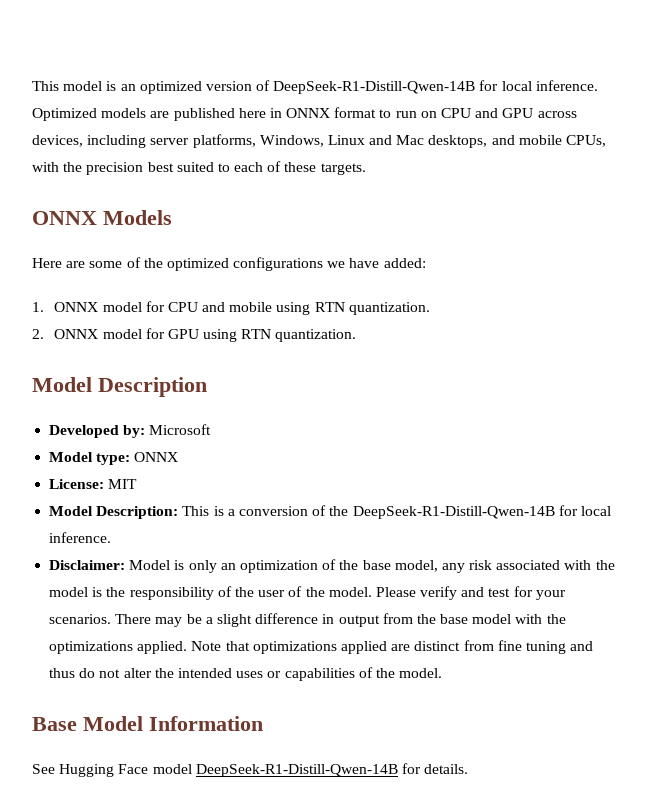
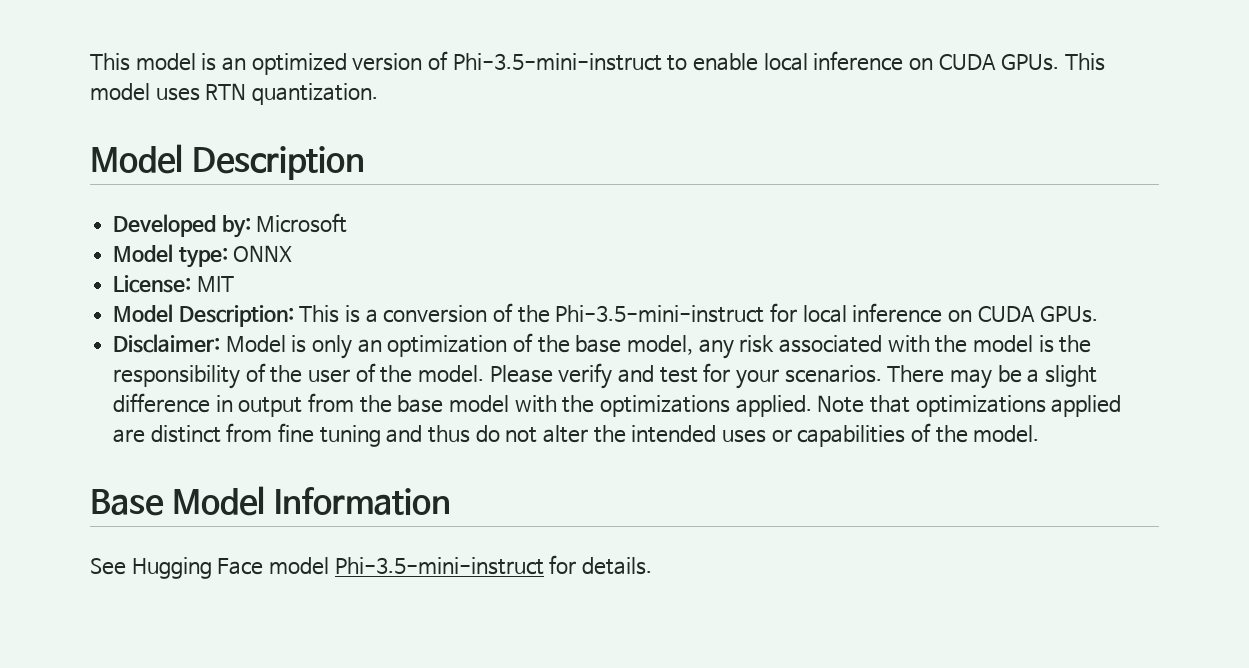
[273,80,598,94] [32,107,577,121] [32,134,607,148] [32,161,366,175] [32,210,172,225] [32,257,426,271] [32,301,430,315] [32,328,238,342] DeepSeek-R1-Distill-Qwen-14B for local inference. Optimized models are published here in ONNX format to run on CPU and GPU across devices, including server platforms, Windows, Linux and Mac desktops, and mobile CPUs, with the precision best suited to each of these targets. // ONNX Models // Here are some of the optimized configurations we have added: // 1. ONNX model for CPU and mobile using RTN quantization. // 2. ONNX model for GPU using -> [452,51,1106,71] [90,83,200,101] Phi-3.5-mini-instruct to enable local inference on CUDA GPUs. This model uses
[352,505,611,519] [49,532,112,543] DeepSeek-R1-Distill-Qwen-14B for local inference. -> [555,303,1099,323] Phi-3.5-mini-instruct for local inference on CUDA GPUs.
[195,764,398,777] DeepSeek-R1-Distill-Qwen-14B -> [334,557,544,575] Phi-3.5-mini-instruct

